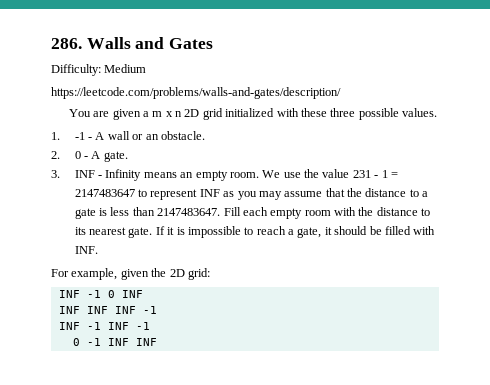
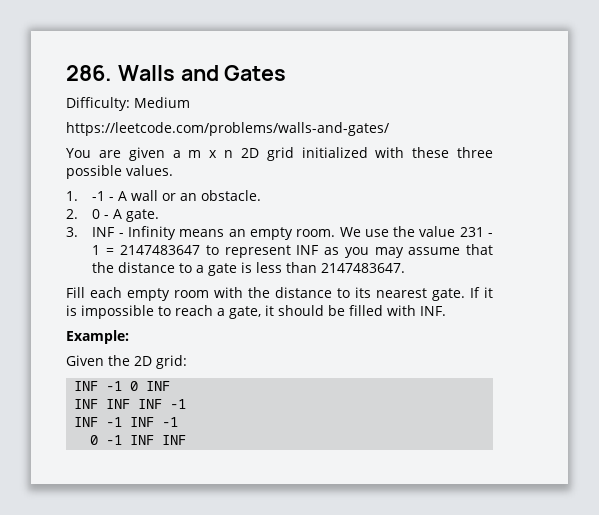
[51,87,341,99] https://leetcode.com/problems/walls-and-gates/description/ -> [66,122,389,136] https://leetcode.com/problems/walls-and-gates/
(221, 212) none -> (406, 268) //
[51,268,149,280] For example, given -> [66,330,129,344] [66,355,104,366] Example: // Given

